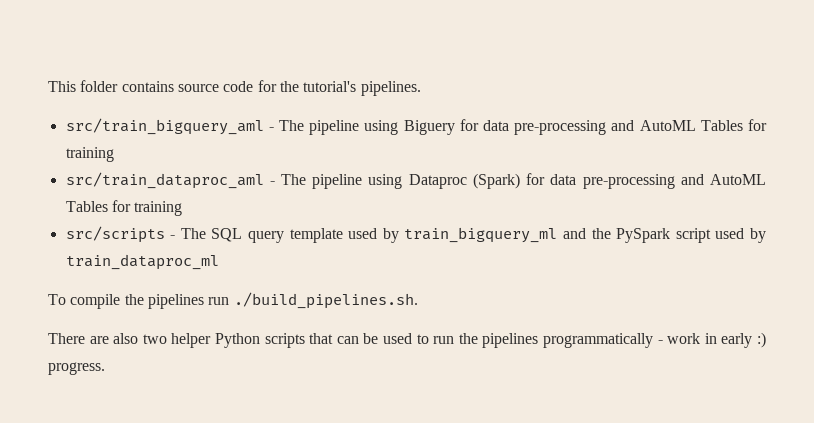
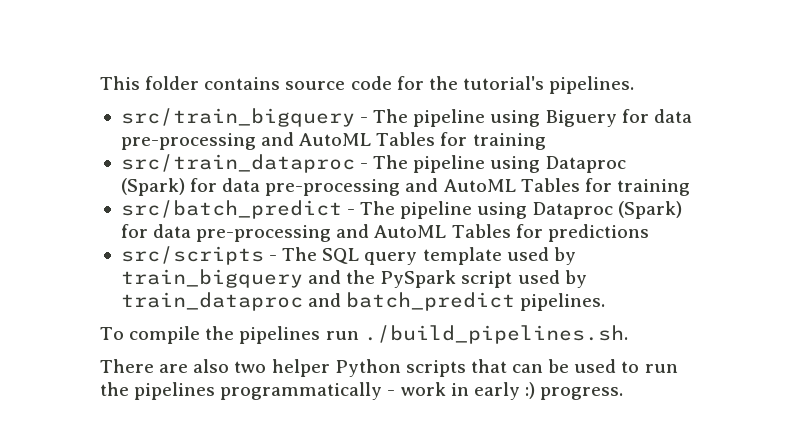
[65,118,264,135] src/train_bigquery_aml -> [120,108,355,127] src/train_bigquery
[65,172,264,189] src/train_dataproc_aml -> [120,154,355,173] src/train_dataproc
(183, 208) none -> [120,200,682,219] [120,224,649,242] // src/batch_predict - The pipeline using Dataproc (Spark) for data pre-processing and AutoML Tables for predictions
[404,227,558,243] train_bigquery_ml -> [120,269,303,288] train_bigquery
[65,254,219,270] train_dataproc_ml -> [120,292,606,311] train_dataproc and batch_predict pipelines.

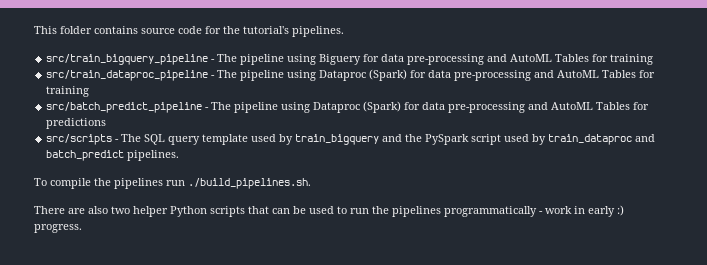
[120,108,355,127] src/train_bigquery -> [46,54,209,65] src/train_bigquery_pipeline
[120,154,355,173] src/train_dataproc -> [46,70,209,81] src/train_dataproc_pipeline
[120,200,342,219] src/batch_predict -> [46,102,203,113] src/batch_predict_pipeline

